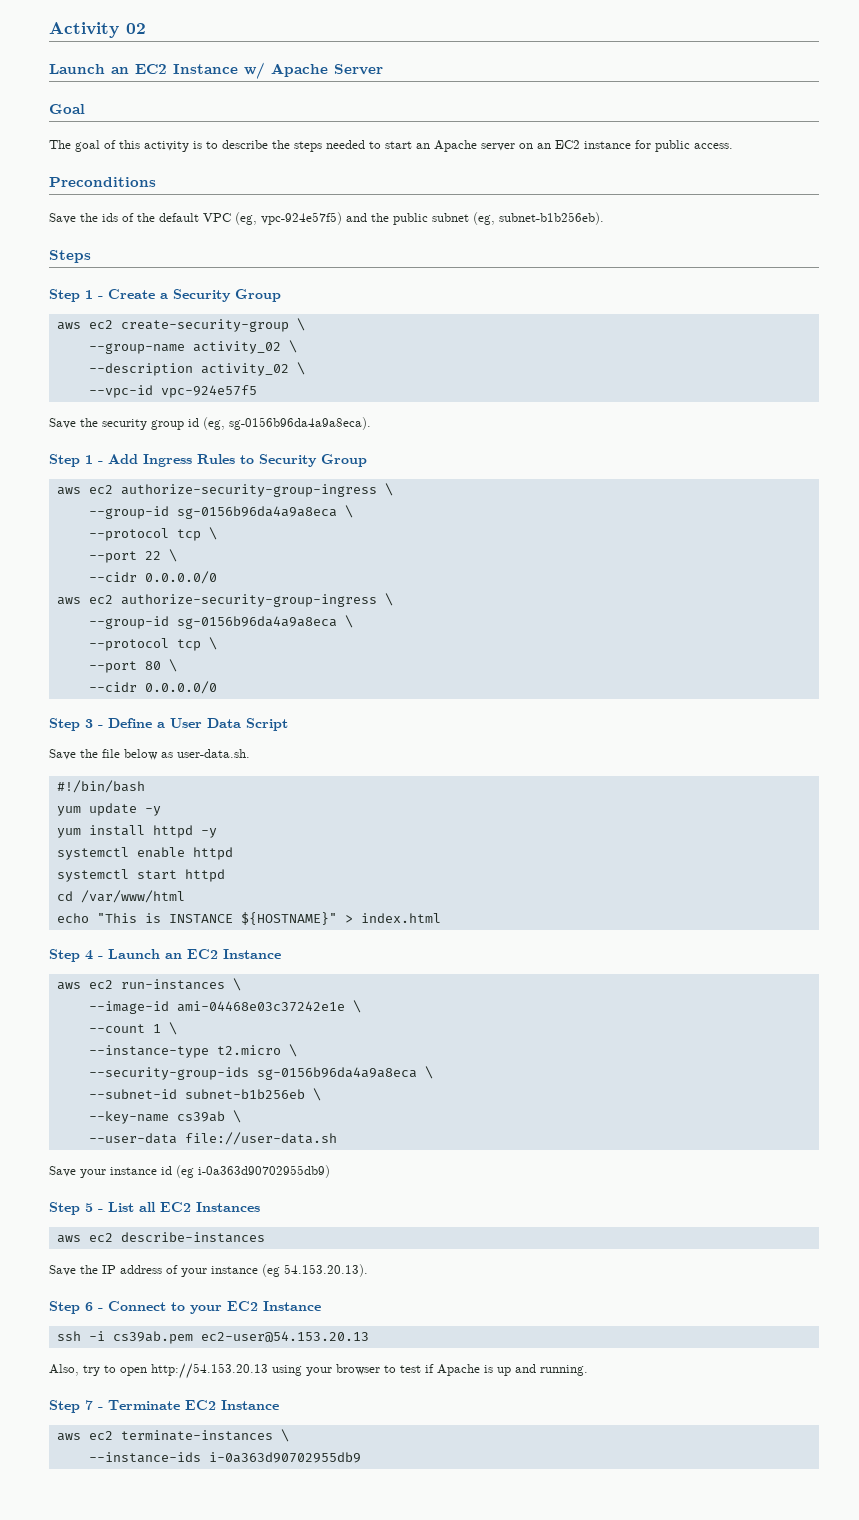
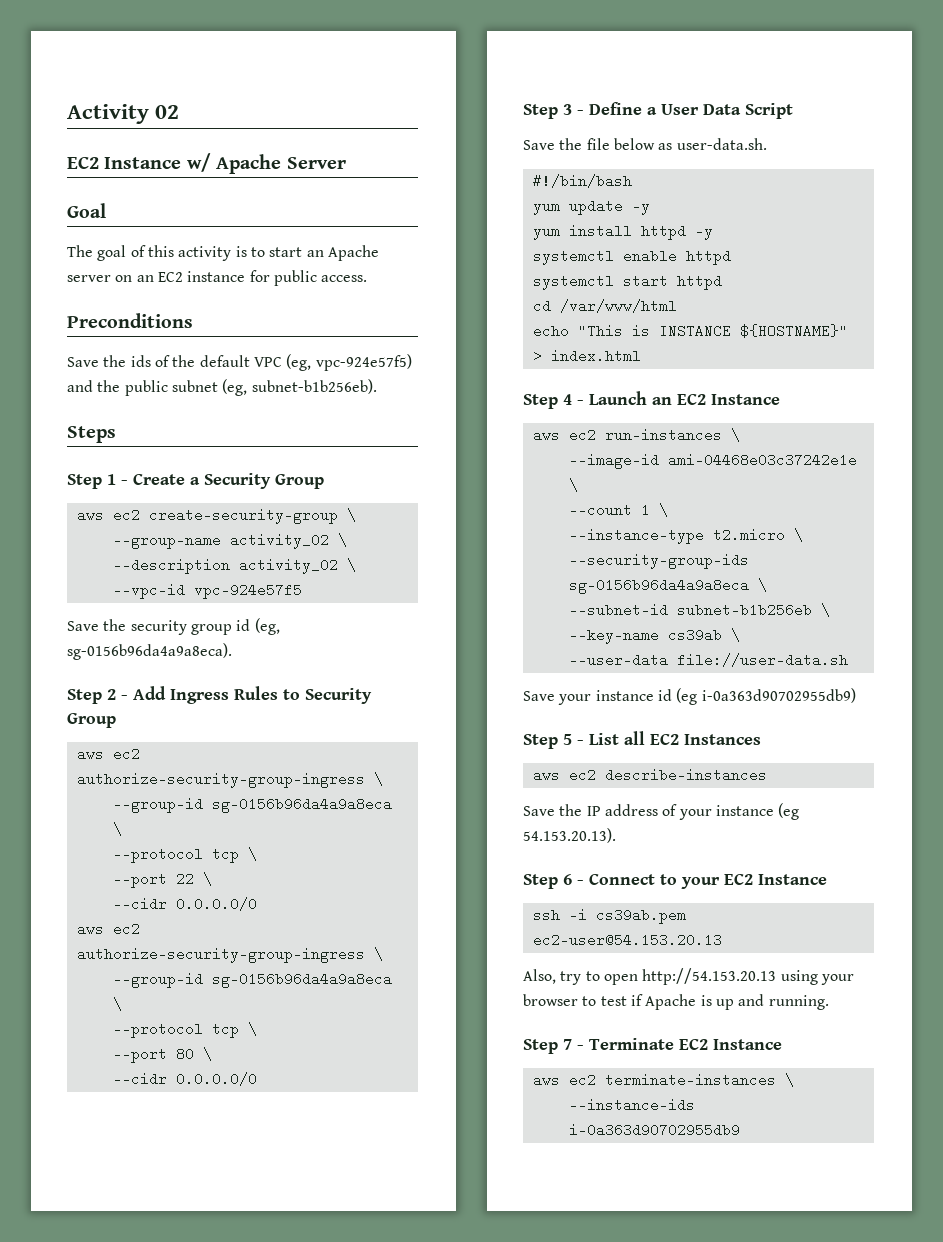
[49,64,129,74] Launch an -> (180, 112) none
[222,140,381,152] describe the steps needed to -> (265, 252) none
[85,455,93,464] 1 -> [107,689,116,700] 2

